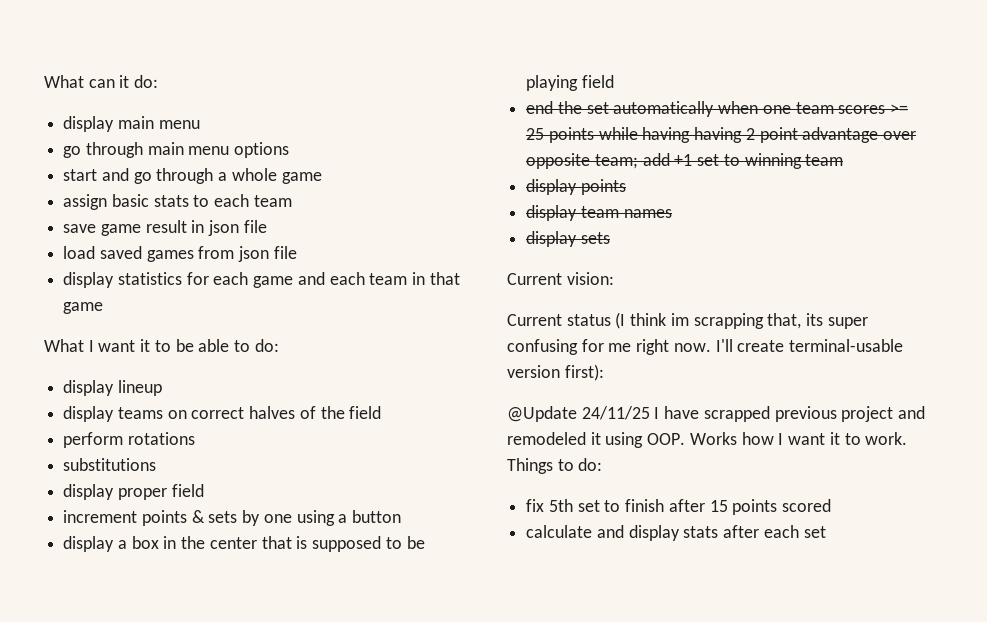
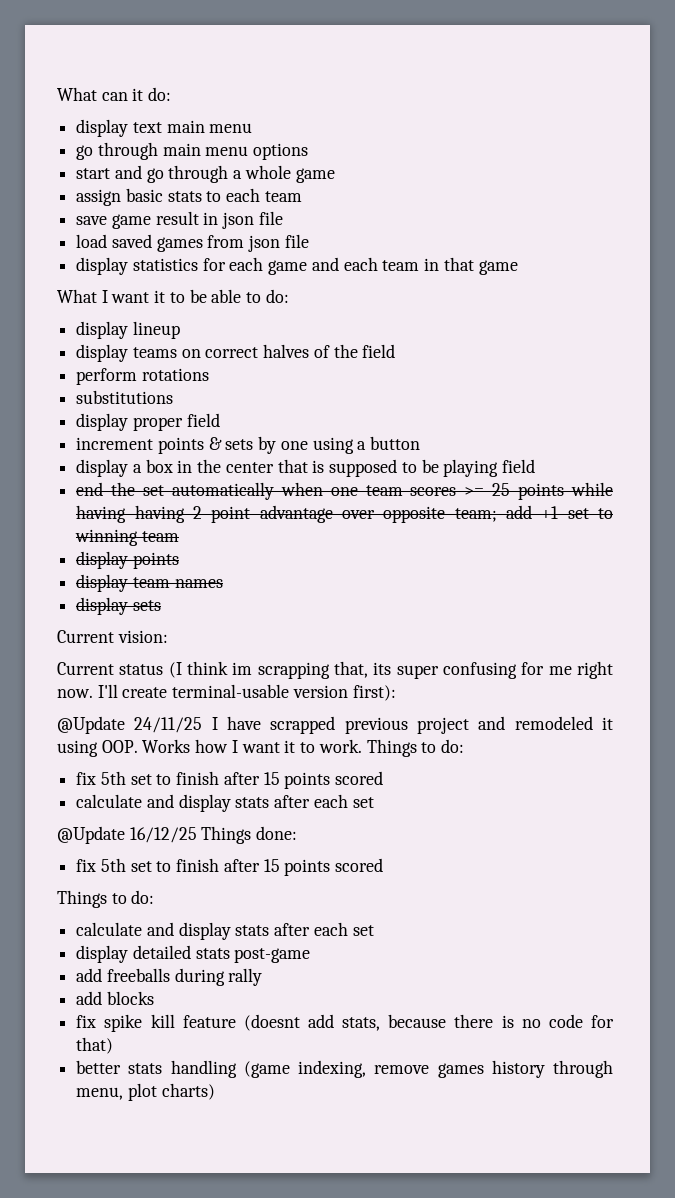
(115, 124) none -> [132,122,162,133] text
(826, 532) none -> [57,826,298,844] [76,858,384,876] [57,890,155,908] [76,922,374,940] [76,945,311,963] [76,968,263,986] [76,991,154,1005] [76,1014,614,1032] [76,1037,114,1054] [76,1060,613,1078] [76,1083,215,1101] // @Update 16/12/25 Things done: // fix 5th set to finish after 15 points scored // Things to do: // calculate and display stats after each set // display detailed stats post-game // add freeballs during rally // add blocks // fix spike kill feature (doesnt add stats, because there is no code for that) // better stats handling (game indexing, remove games history through menu, plot charts)

